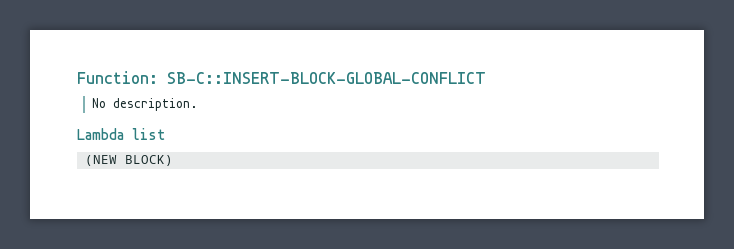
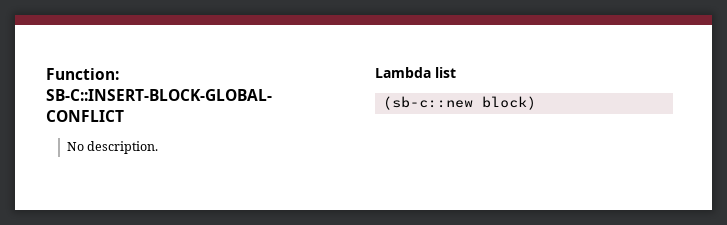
[84,155,173,166] (NEW BLOCK) -> [382,96,536,110] (sb-c::new block)

